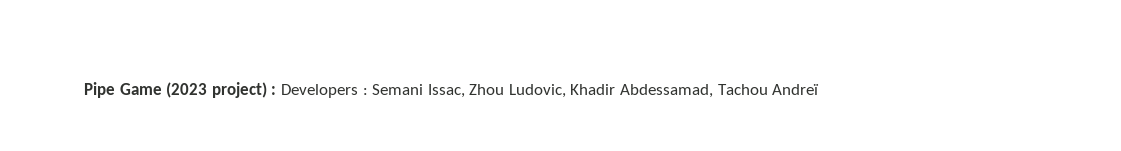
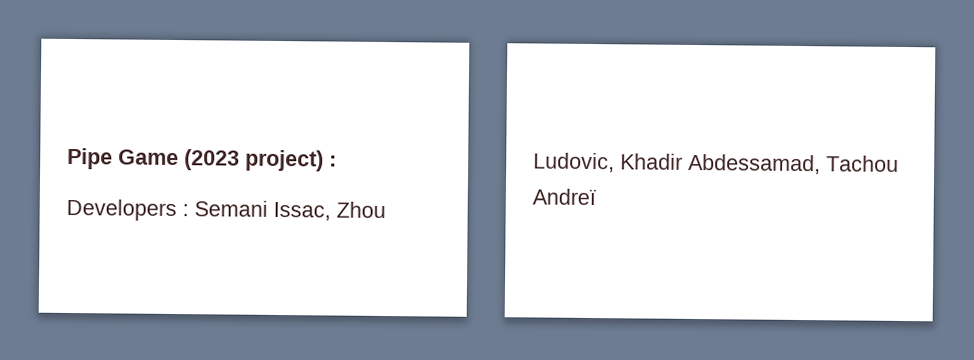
(277, 90) none -> (337, 161) //

